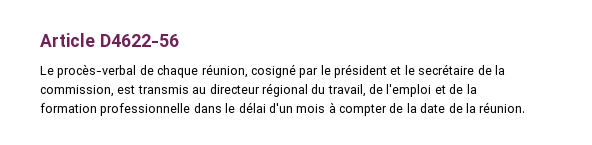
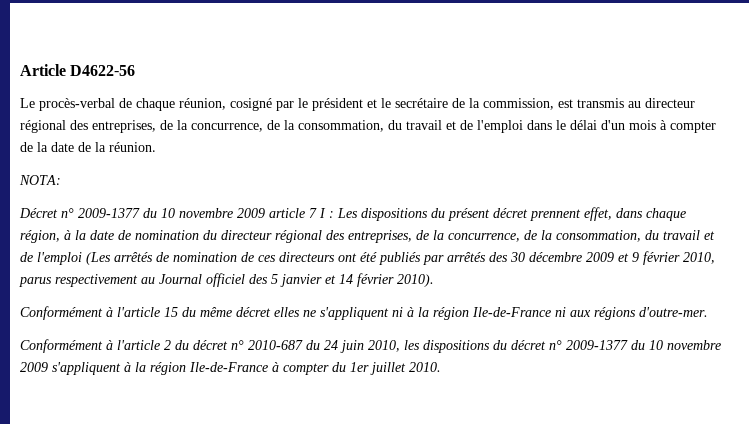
[311,84,477,97] [40,103,191,116] du travail, de l'emploi et de la formation professionnelle -> [70,120,523,133] des entreprises, de la concurrence, de la consommation, du travail et de l'emploi
(526, 107) none -> [19,175,61,185] [19,207,686,221] [20,230,715,243] [20,251,715,265] [19,273,434,287] [20,306,708,320] [20,339,721,353] [20,362,441,375] // NOTA: // Décret n° 2009-1377 du 10 novembre 2009 article 7 I : Les dispositions du présent décret prennent effet, dans chaque région, à la date de nomination du directeur régional des entreprises, de la concurrence, de la consommation, du travail et de l'emploi (Les arrêtés de nomination de ces directeurs ont été publiés par arrêtés des 30 décembre 2009 et 9 février 2010, parus respectivement au Journal officiel des 5 janvier et 14 février 2010). // Conformément à l'article 15 du même décret elles ne s'appliquent ni à la région Ile-de-France ni aux régions d'outre-mer. // Conformément à l'article 2 du décret n° 2010-687 du 24 juin 2010, les dispositions du décret n° 2009-1377 du 10 novembre 2009 s'appliquent à la région Ile-de-France à compter du 1er juillet 2010.

